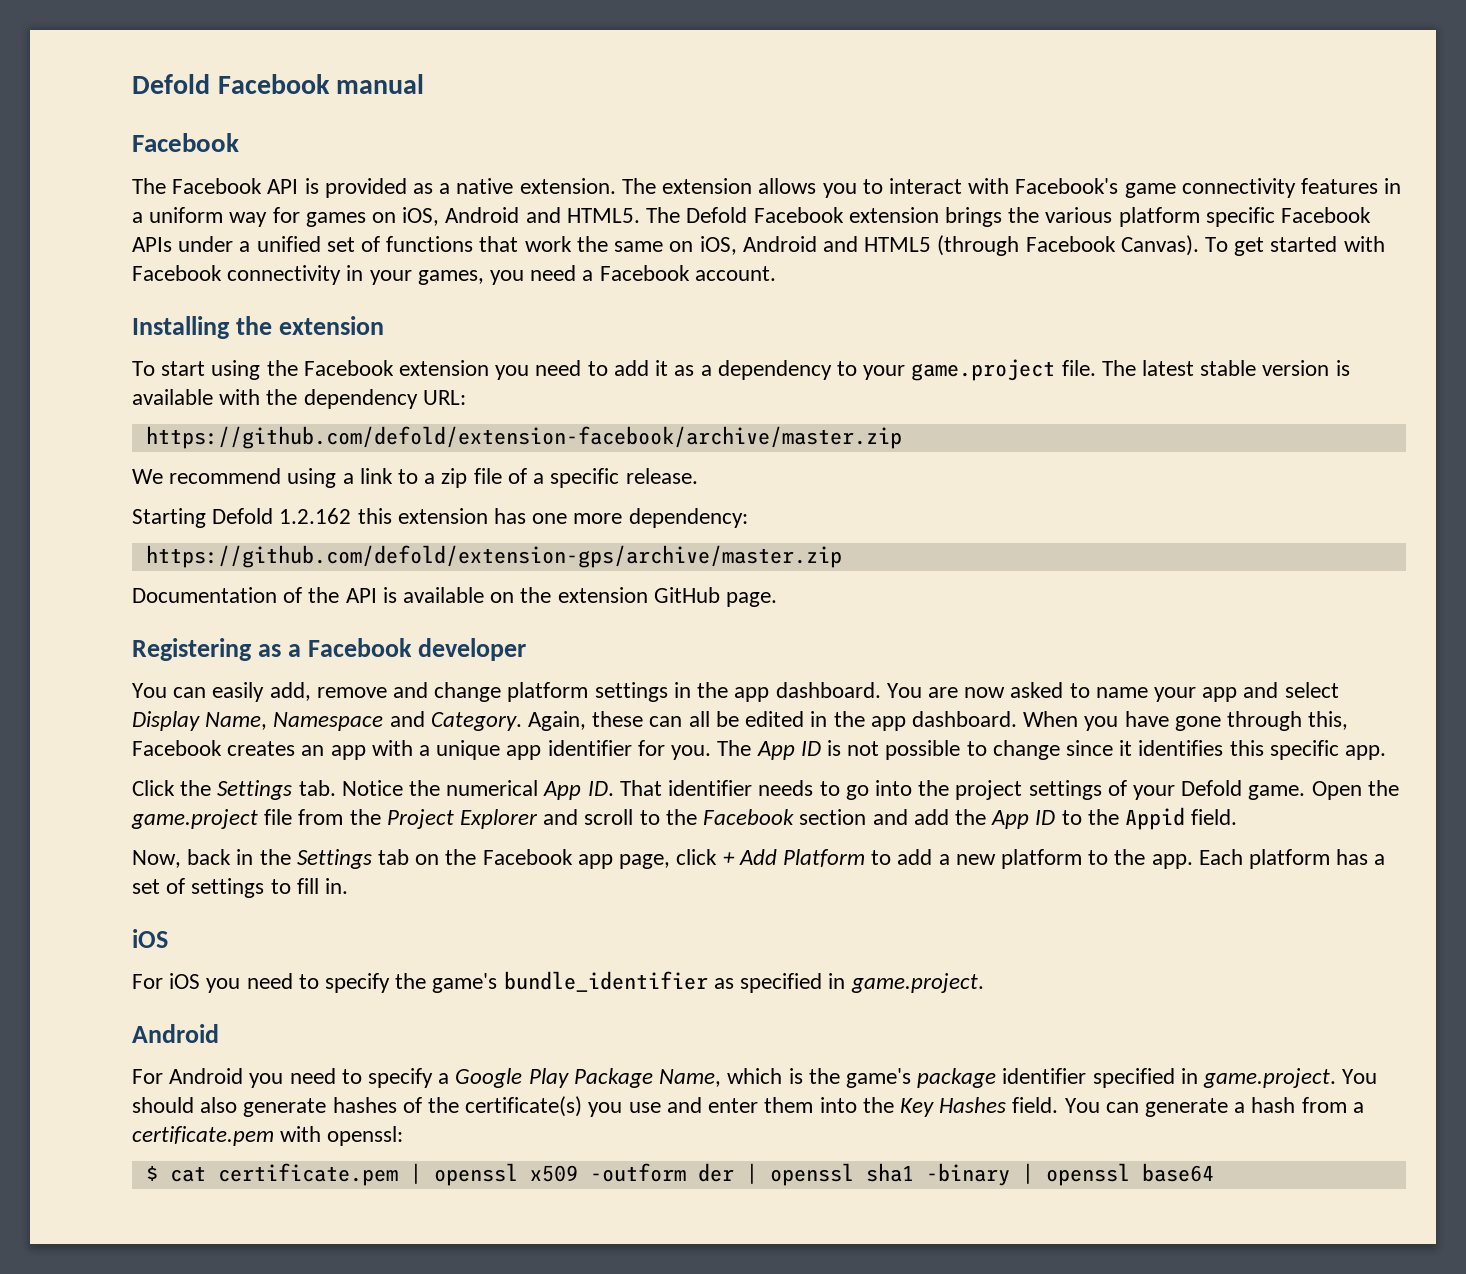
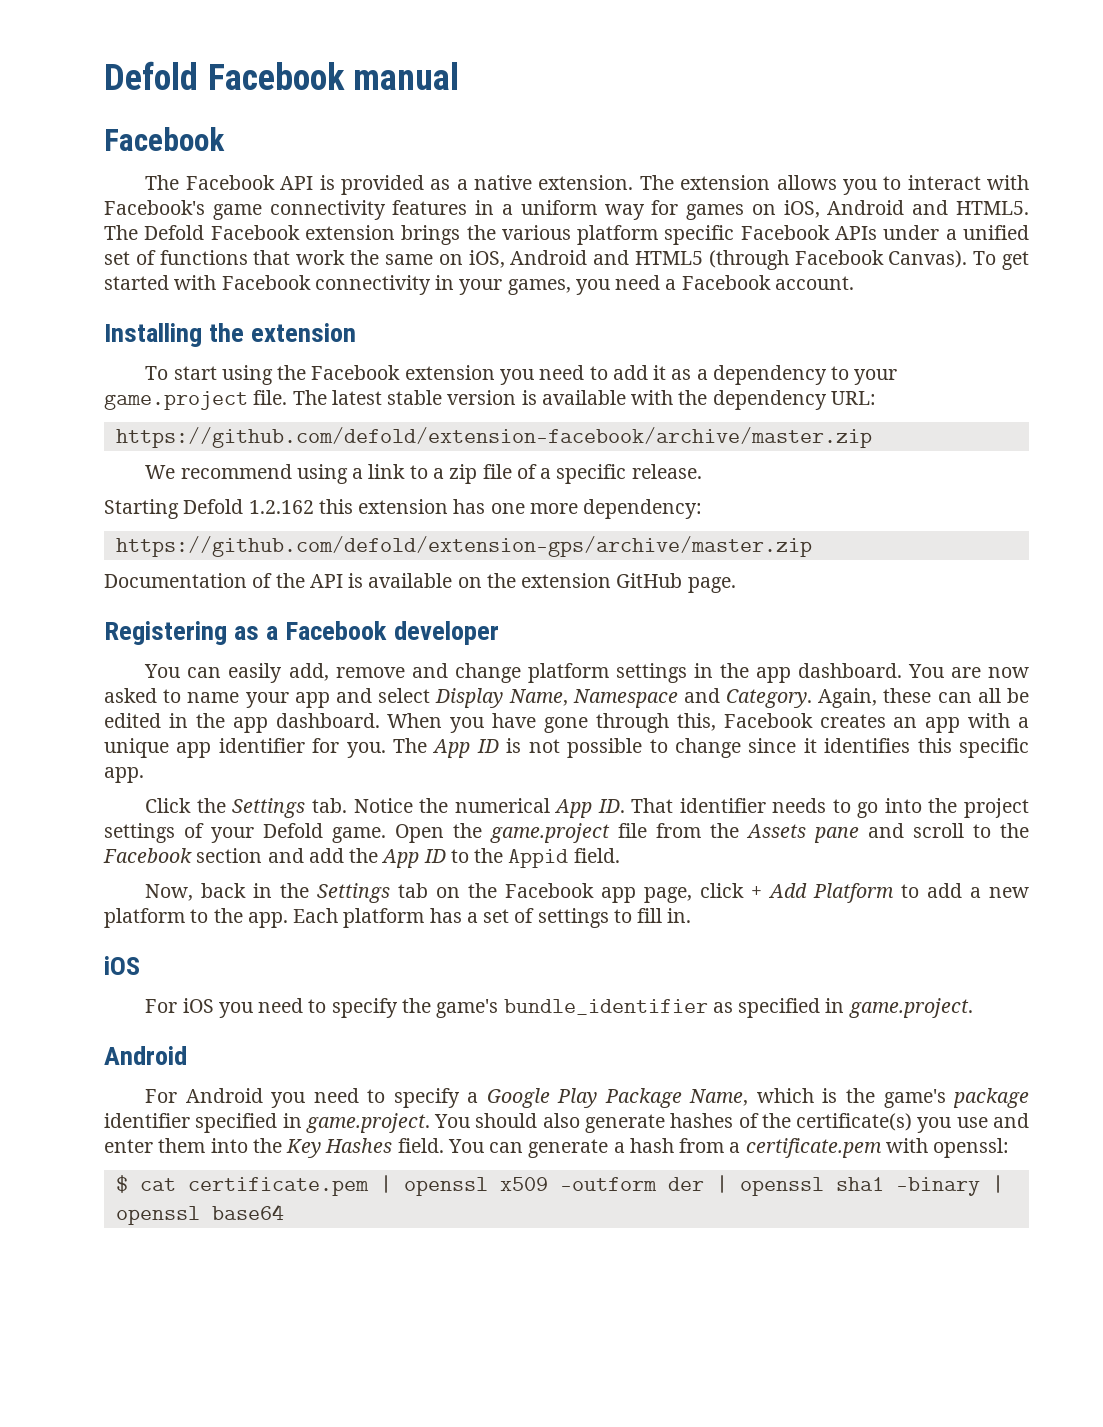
[386,809,539,829] Project Explorer -> [746,824,859,843] Assets pane

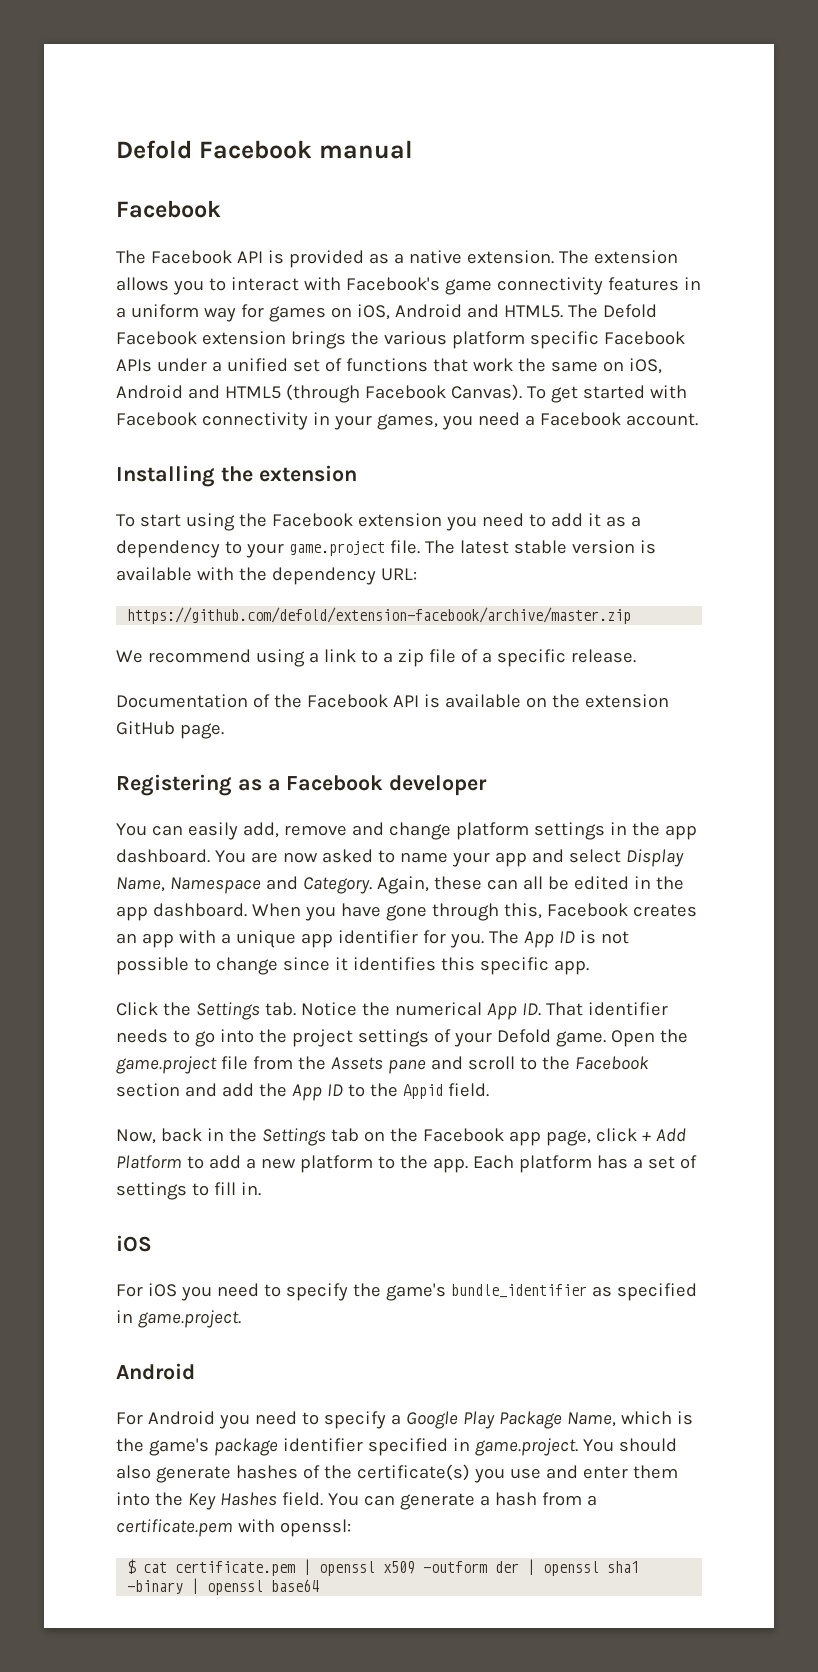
[104,499,703,519] [115,536,812,557] // Starting Defold 1.2.162 this extension has one more dependency: // https://github.com/defold/extension-gps/archive/master.zip -> (636, 656) none
(305, 580) none -> [306,694,388,708] Facebook

